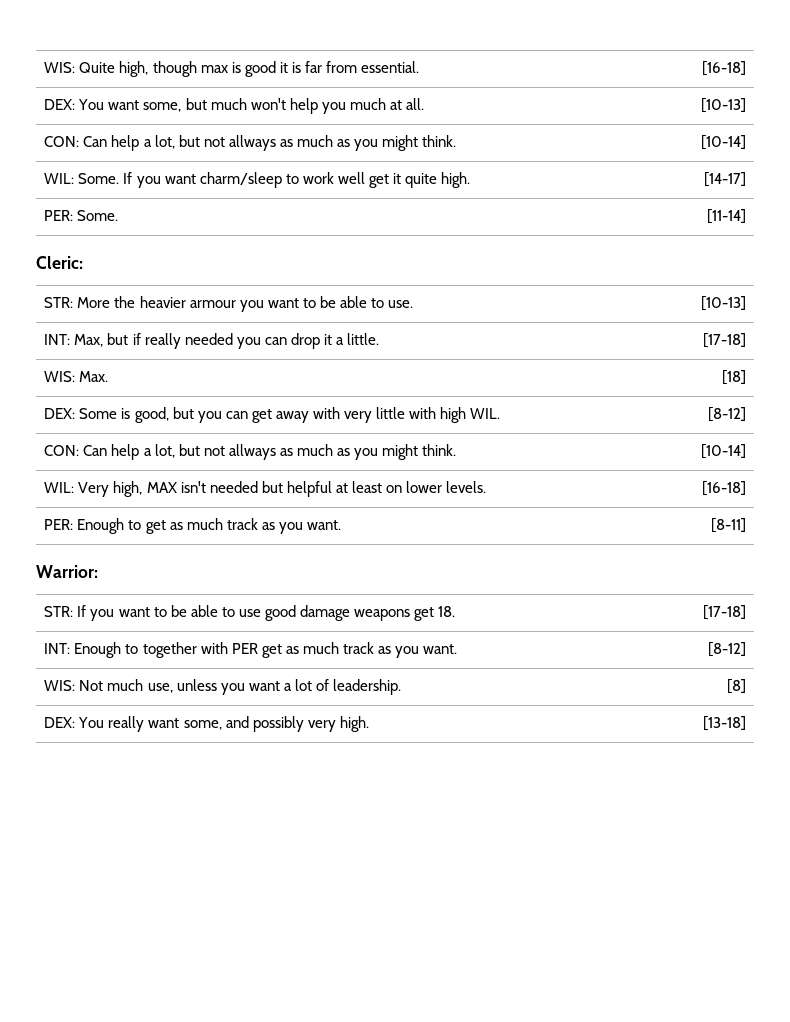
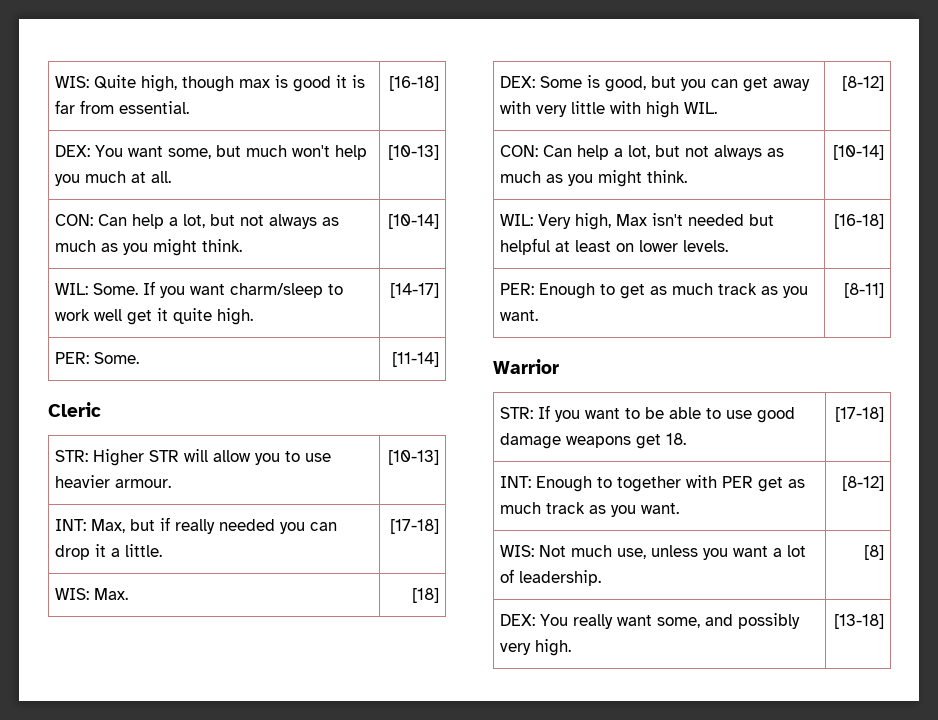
[228,135,276,151] allways -> [268,214,317,229] always
[36,256,83,269] [44,296,413,312] Cleric: // STR: More the heavier armour you want to be able to use. -> [48,402,101,417] [54,449,331,466] [54,475,171,488] Cleric // STR: Higher STR will allow you to use heavier armour.
[228,444,276,460] allways -> [713,145,762,160] always
[146,482,177,493] MAX -> [615,214,647,226] Max
[36,565,98,578] Warrior: -> [493,359,559,374] Warrior

